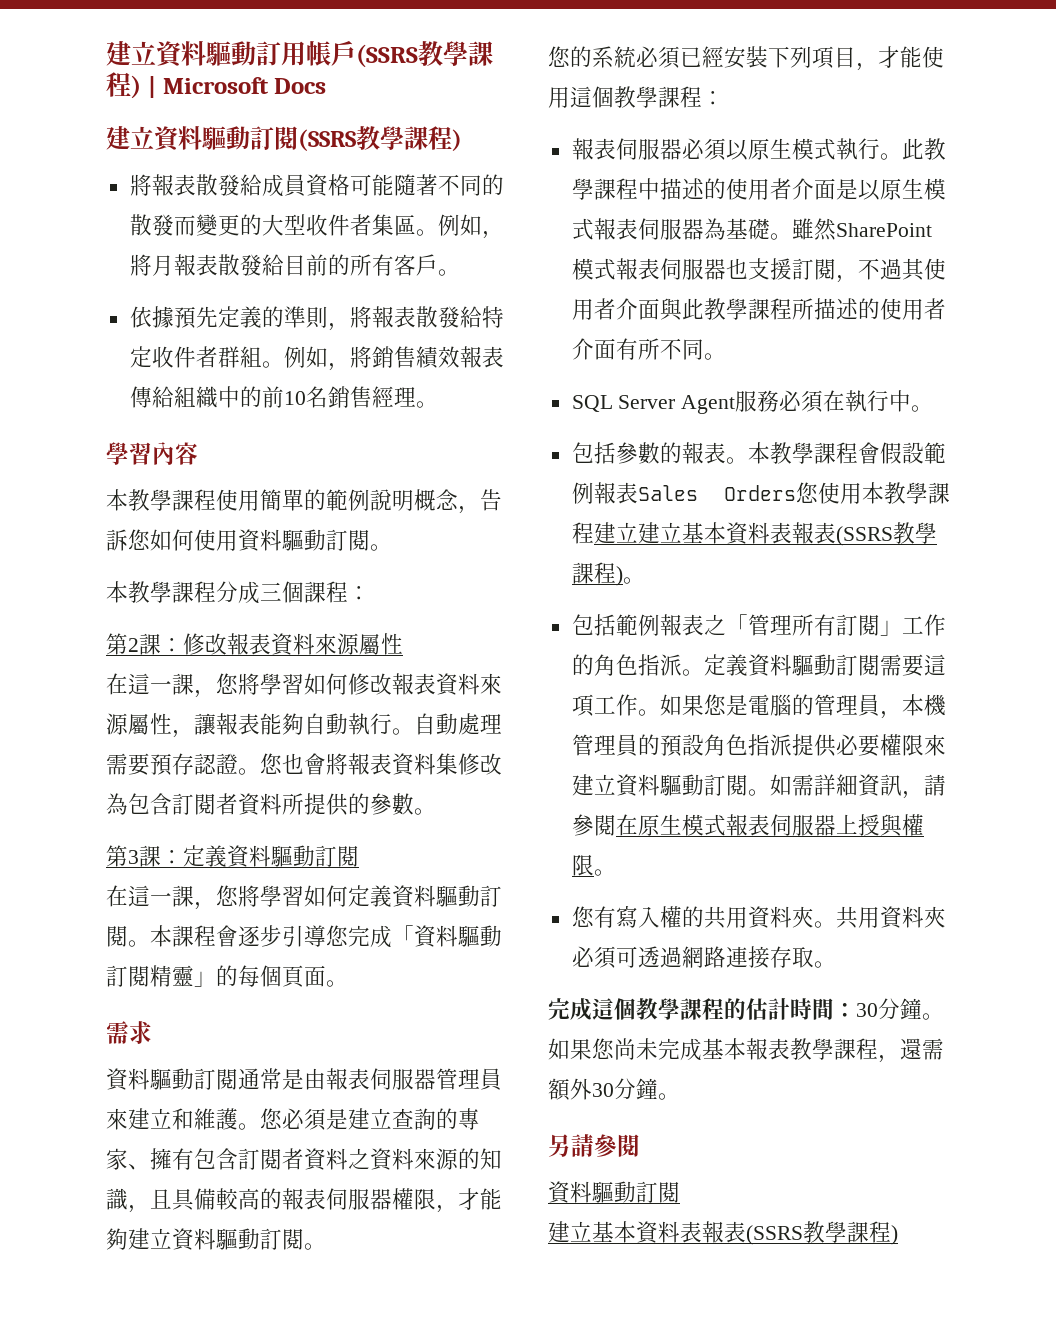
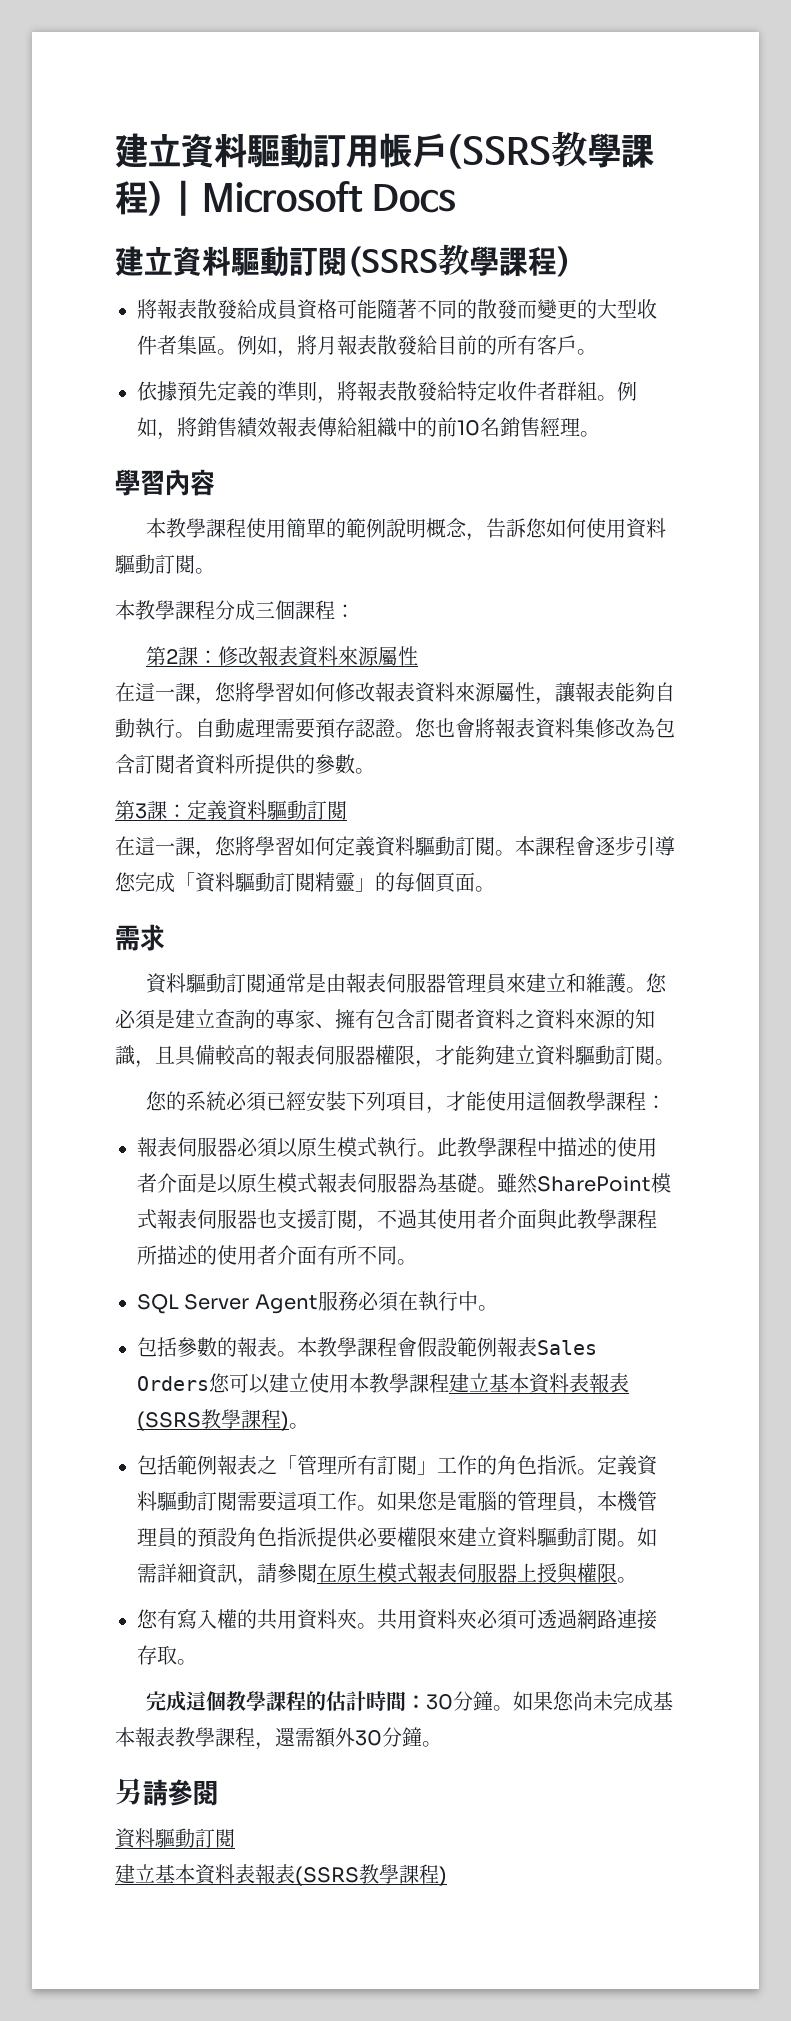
(818, 492) none -> [229,1373,309,1394] 可以建立
[637,522,682,544] 建立 -> (489, 1382) none

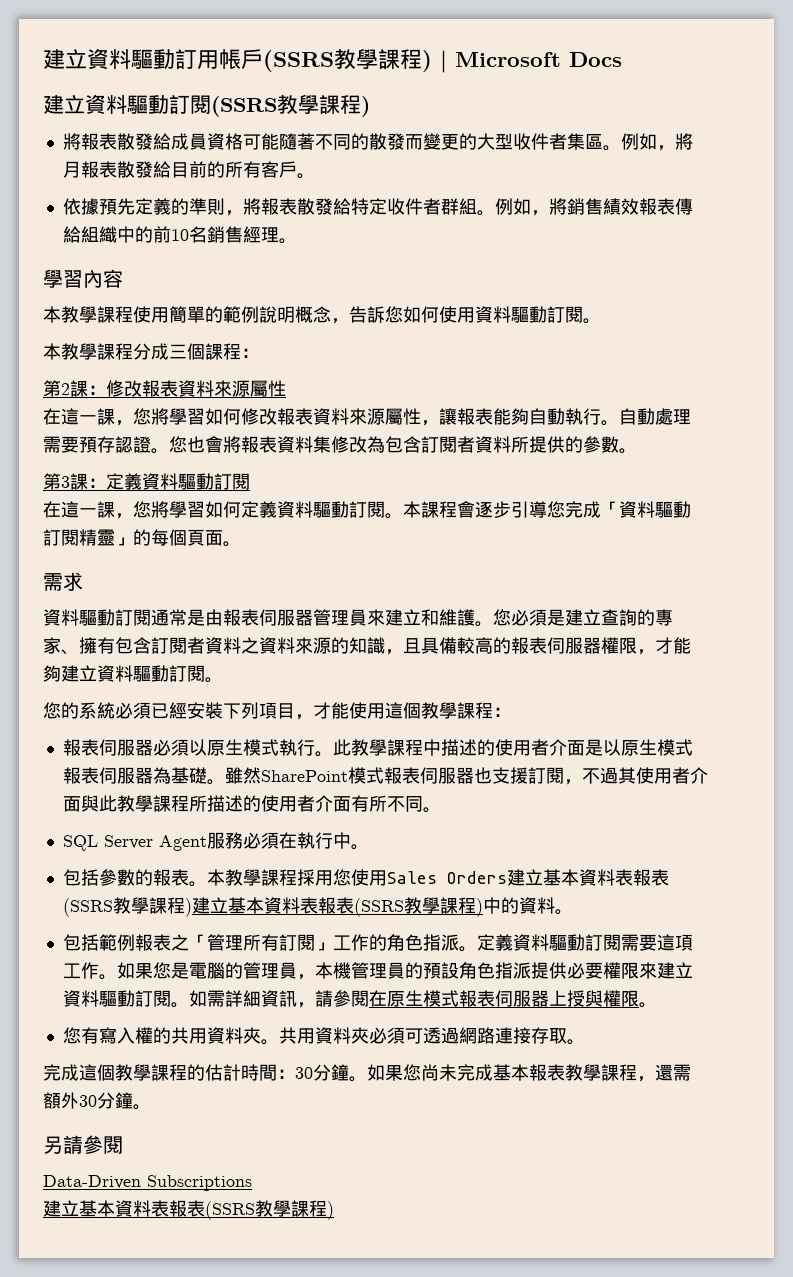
[397,1337,597,1357] [137,1373,629,1394] [137,1409,289,1431] 會假設範例報表Sales Orders您可以建立使用本教學課程建立基本資料表報表(SSRS教學課程) -> [296,869,669,886] [62,897,555,917] 採用您使用Sales Orders建立基本資料表報表(SSRS教學課程)建立基本資料表報表(SSRS教學課程)中的資料
[115,1828,235,1849] 資料驅動訂閱 -> [43,1175,252,1191] Data-Driven Subscriptions

